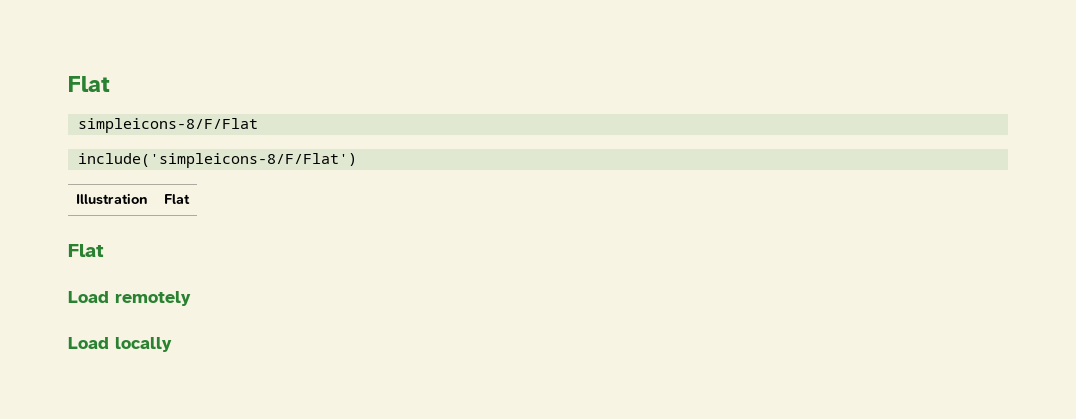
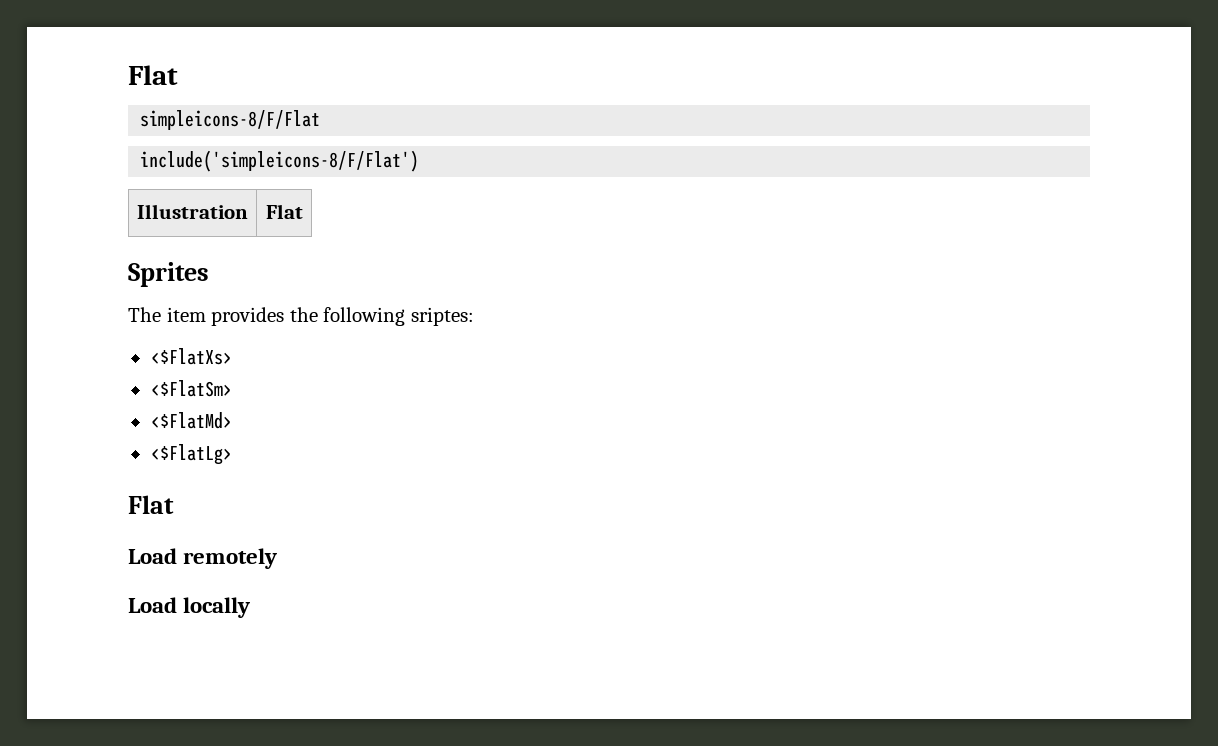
(190, 199) none -> [128,262,209,287] [128,307,474,326] [150,348,232,365] [150,380,232,397] [150,412,232,429] [150,444,232,465] // Sprites // The item provides the following sriptes: // <$FlatXs> // <$FlatSm> // <$FlatMd> // <$FlatLg>

